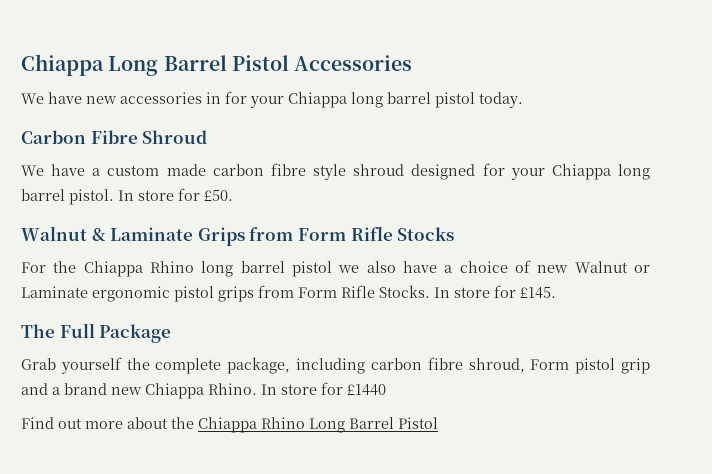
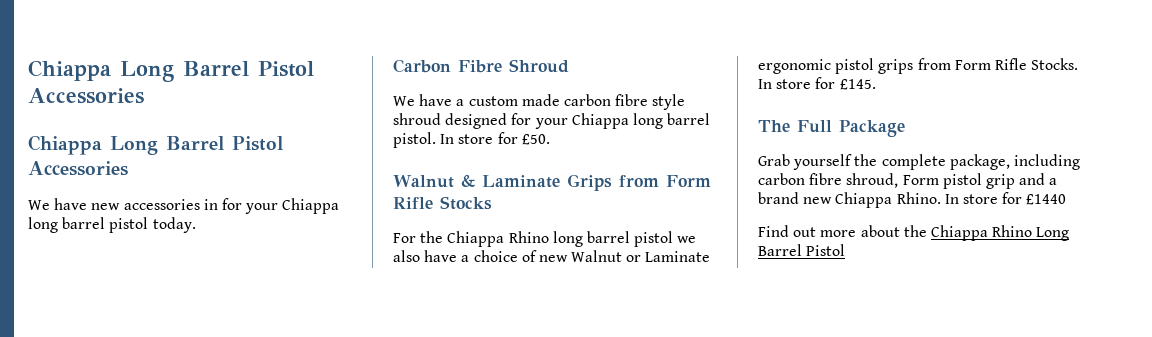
[21,54,413,76] Chiappa Long Barrel Pistol Accessories -> [28,60,314,82] [28,88,144,104] [28,135,283,155] [28,161,128,176] Chiappa Long Barrel Pistol Accessories // Chiappa Long Barrel Pistol Accessories

